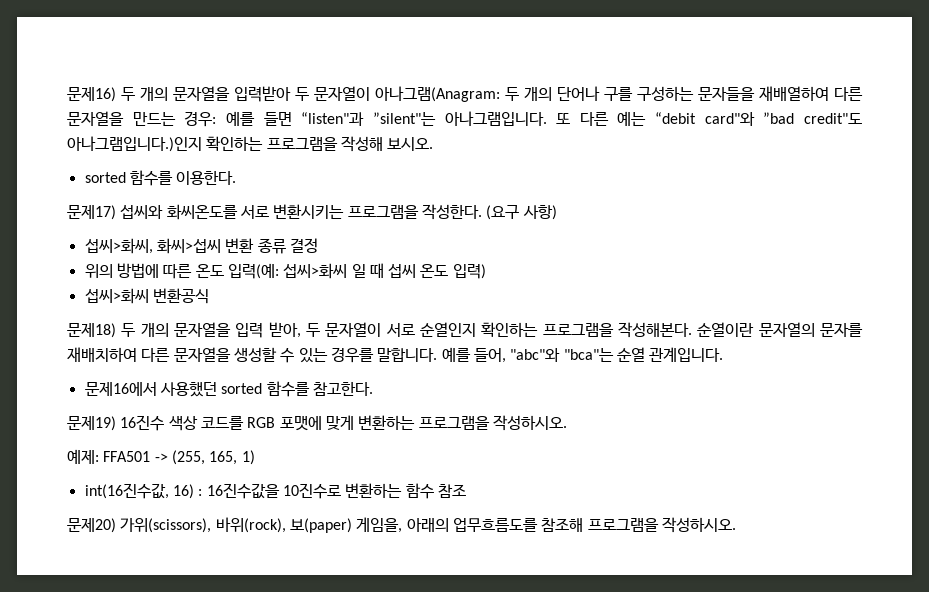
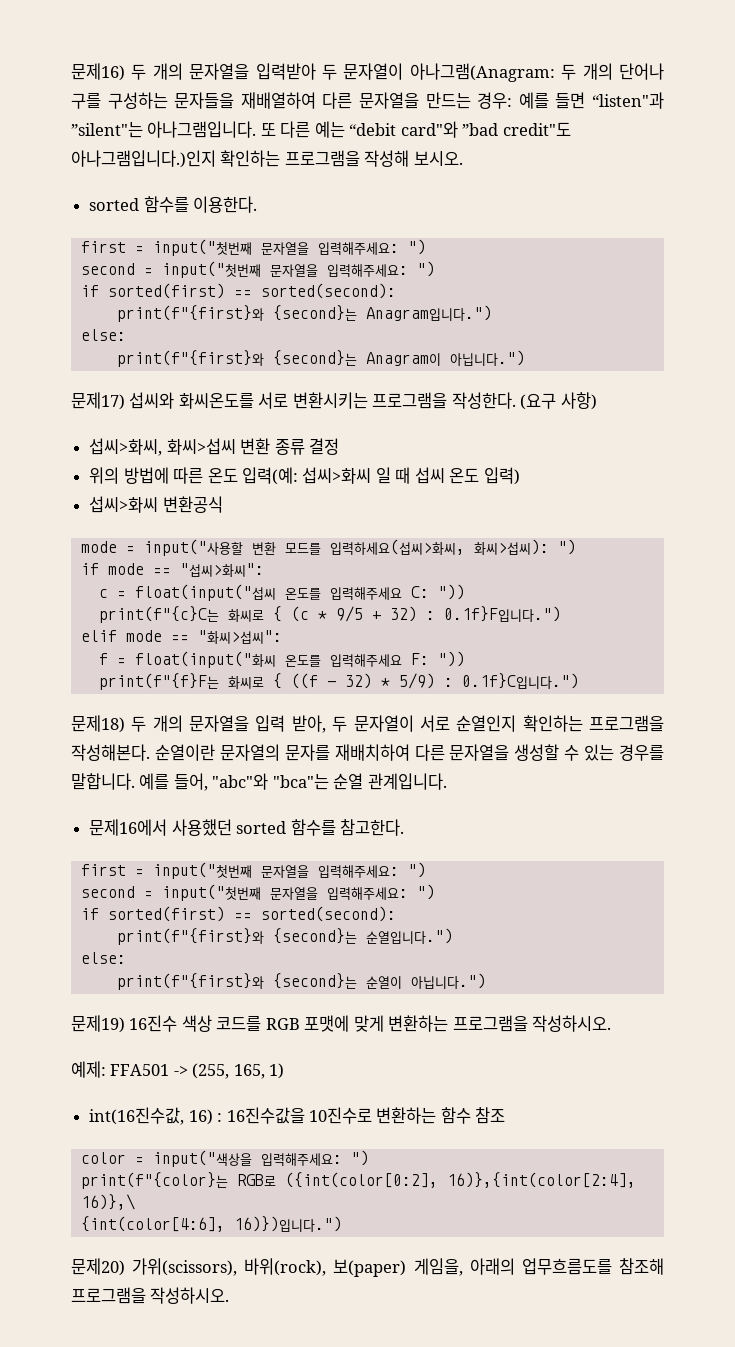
(237, 177) none -> [80,239,426,256] [80,261,435,278] [80,283,396,299] [116,305,492,322] [80,329,126,341] [116,350,525,367] // first = input("첫번째 문자열을 입력해주세요: ") // second = input("첫번째 문자열을 입력해주세요: ") // if sorted(first) == sorted(second): // print(f"{first}와 {second}는 Anagram입니다.") // else: // print(f"{first}와 {second}는 Anagram이 아닙니다.")
(209, 296) none -> [80,539,576,556] [80,563,264,577] [98,584,465,601] [98,606,561,623] [80,630,282,644] [98,651,465,668] [98,673,579,690] // mode = input("사용할 변환 모드를 입력하세요(섭씨>화씨, 화씨>섭씨): ") // if mode == "섭씨>화씨": // c = float(input("섭씨 온도를 입력해주세요 C: ")) // print(f"{c}C는 화씨로 { (c * 9/5 + 32) : 0.1f}F입니다.") // elif mode == "화씨>섭씨": // f = float(input("화씨 온도를 입력해주세요 F: ")) // print(f"{f}F는 화씨로 { ((f - 32) * 5/9) : 0.1f}C입니다.")
(373, 388) none -> [80,862,426,879] [80,884,435,901] [80,906,396,922] [116,928,453,945] [80,952,126,964] [116,973,486,990] // first = input("첫번째 문자열을 입력해주세요: ") // second = input("첫번째 문자열을 입력해주세요: ") // if sorted(first) == sorted(second): // print(f"{first}와 {second}는 순열입니다.") // else: // print(f"{first}와 {second}는 순열이 아닙니다.")
(466, 491) none -> [80,1150,369,1167] [80,1172,636,1189] [80,1194,135,1210] [80,1216,342,1232] // color = input("색상을 입력해주세요: ") // print(f"{color}는 RGB로 ({int(color[0:2], 16)},{int(color[2:4], 16)},\ // {int(color[4:6], 16)})입니다.")

